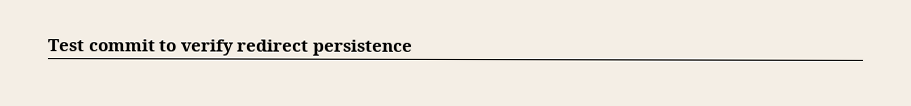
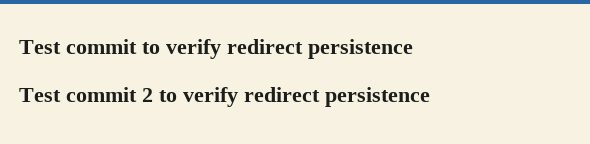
(413, 47) none -> [19,87,430,107] // Test commit 2 to verify redirect persistence

